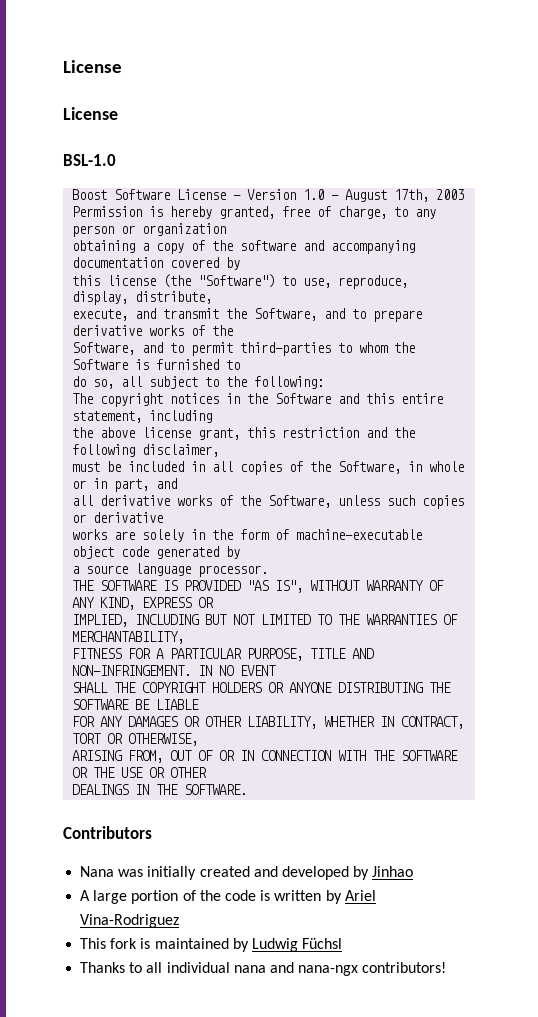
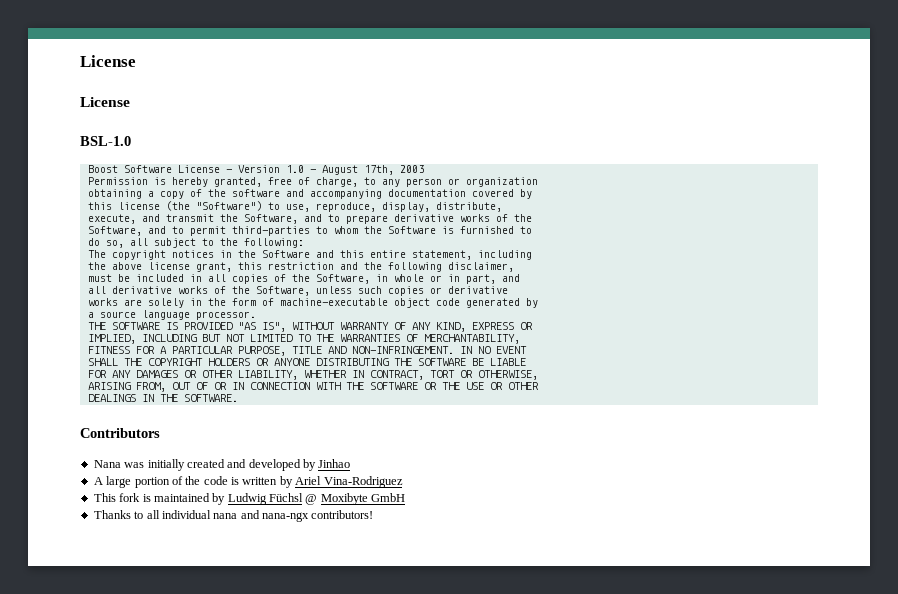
(343, 943) none -> [305,493,406,505] @ Moxibyte GmbH

